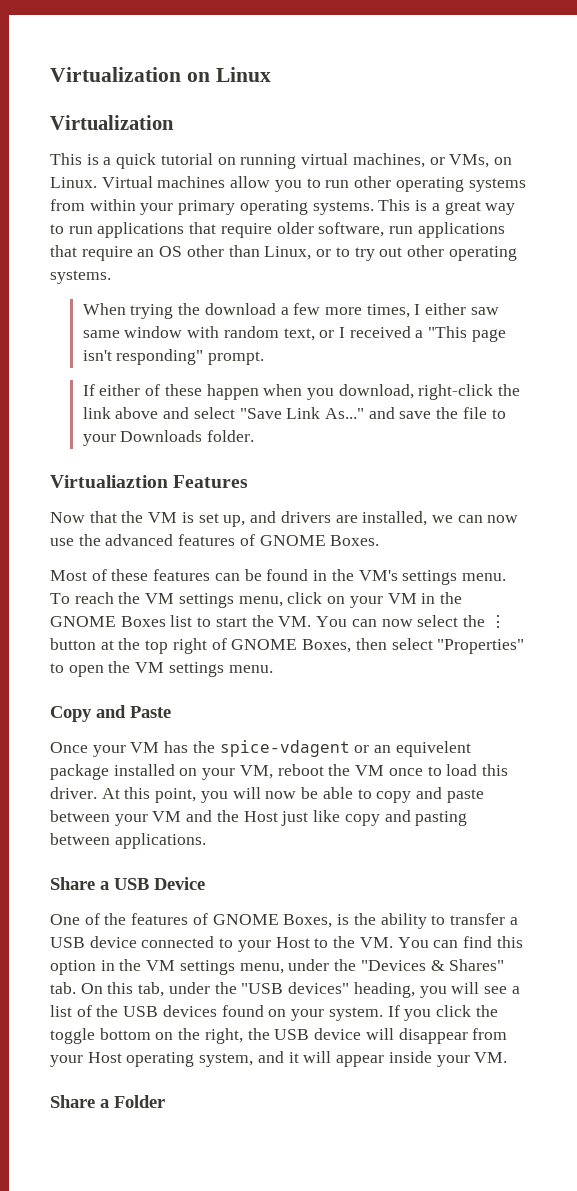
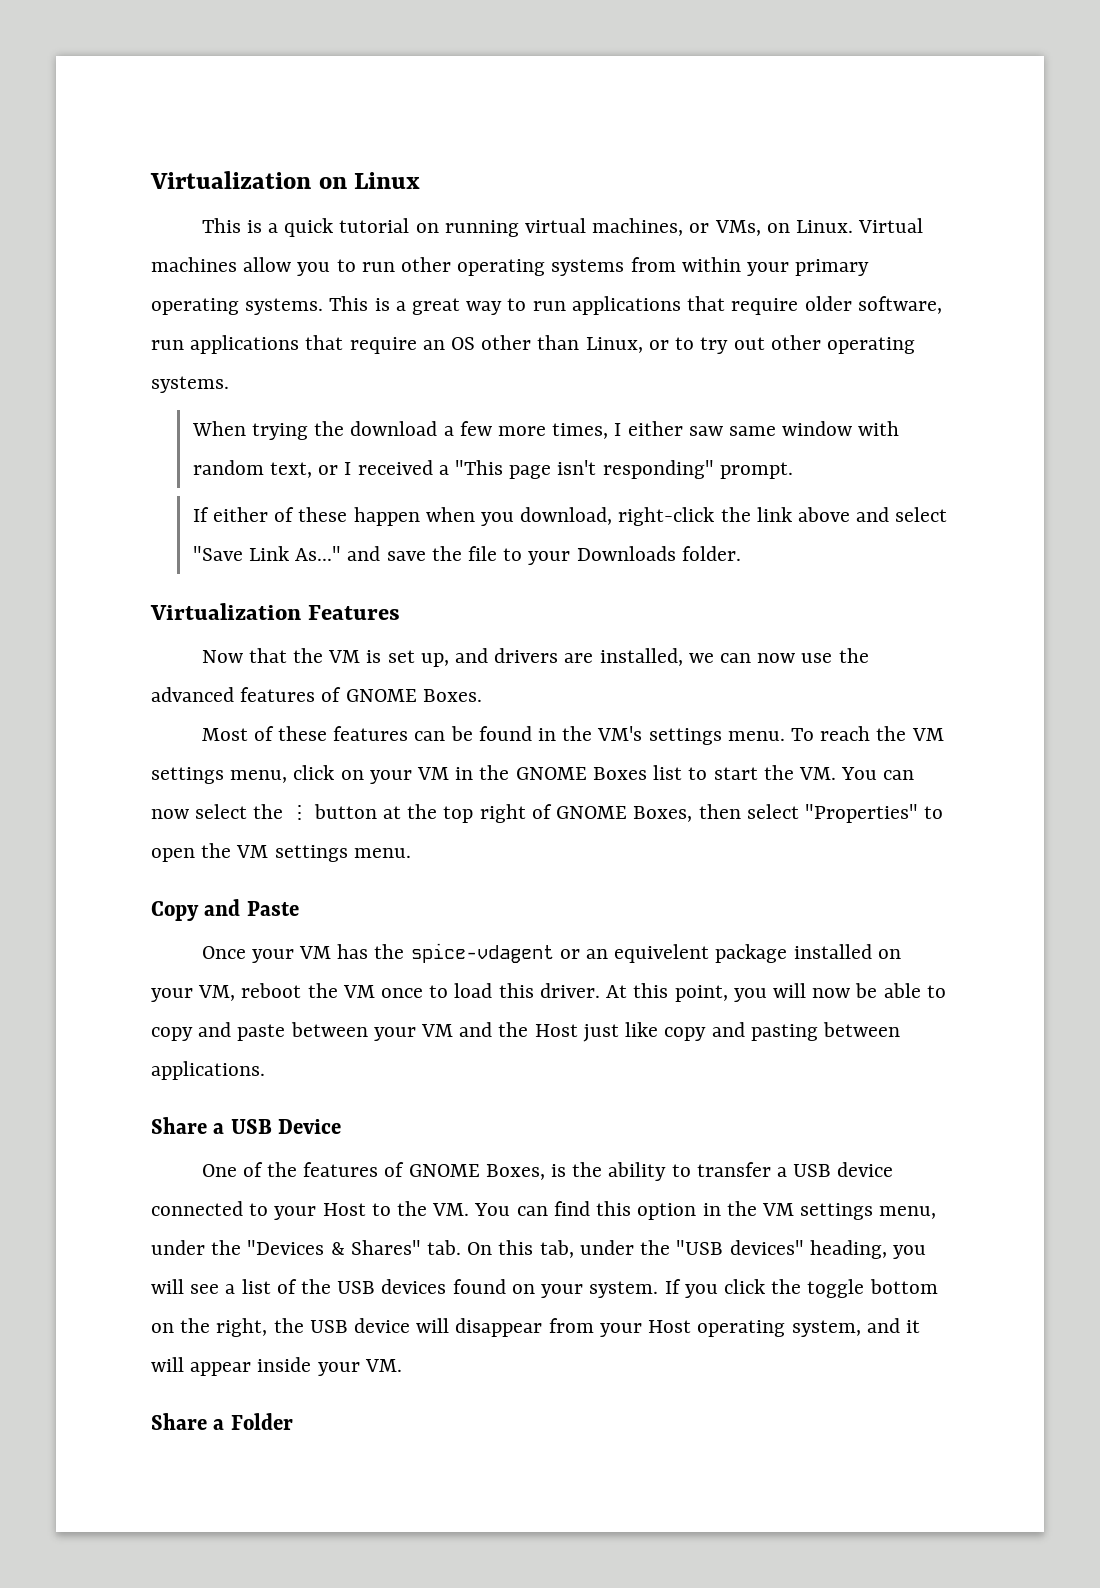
[50,115,174,130] // Virtualization -> (421, 180) none
[50,475,168,488] Virtualiaztion -> [150,603,301,620] Virtualization

